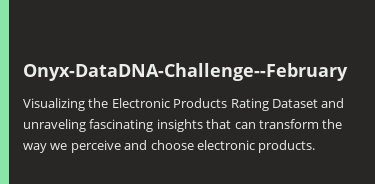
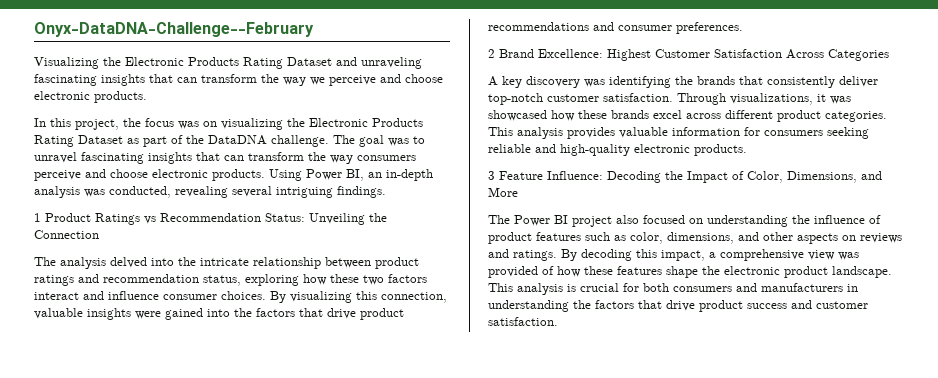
(316, 146) none -> [34,118,423,130] [34,135,425,147] [34,152,416,164] [34,169,433,181] [34,186,386,198] [34,213,387,225] [34,230,99,239] [34,257,419,269] [34,274,427,286] [34,291,447,303] [34,308,404,320] [488,22,743,34] [488,49,889,61] [488,76,878,88] [488,93,851,105] [488,110,887,122] [488,127,869,139] [488,144,747,156] [488,171,882,183] [488,187,518,197] [488,215,881,227] [488,232,902,244] [488,249,859,261] [488,266,892,278] [488,283,858,295] [488,300,868,312] [488,317,558,326] // In this project, the focus was on visualizing the Electronic Products Rating Dataset as part of the DataDNA challenge. The goal was to unravel fascinating insights that can transform the way consumers perceive and choose electronic products. Using Power BI, an in-depth analysis was conducted, revealing several intriguing findings. // 1 Product Ratings vs Recommendation Status: Unveiling the Connection // The analysis delved into the intricate relationship between product ratings and recommendation status, exploring how these two factors interact and influence consumer choices. By visualizing this connection, valuable insights were gained into the factors that drive product recommendations and consumer preferences. // 2 Brand Excellence: Highest Customer Satisfaction Across Categories // A key discovery was identifying the brands that consistently deliver top-notch customer satisfaction. Through visualizations, it was showcased how these brands excel across different product categories. This analysis provides valuable information for consumers seeking reliable and high-quality electronic products. // 3 Feature Influence: Decoding the Impact of Color, Dimensions, and More // The Power BI project also focused on understanding the influence of product features such as color, dimensions, and other aspects on reviews and ratings. By decoding this impact, a comprehensive view was provided of how these features shape the electronic product landscape. This analysis is crucial for both consumers and manufacturers in understanding the factors that drive product success and customer satisfaction.

